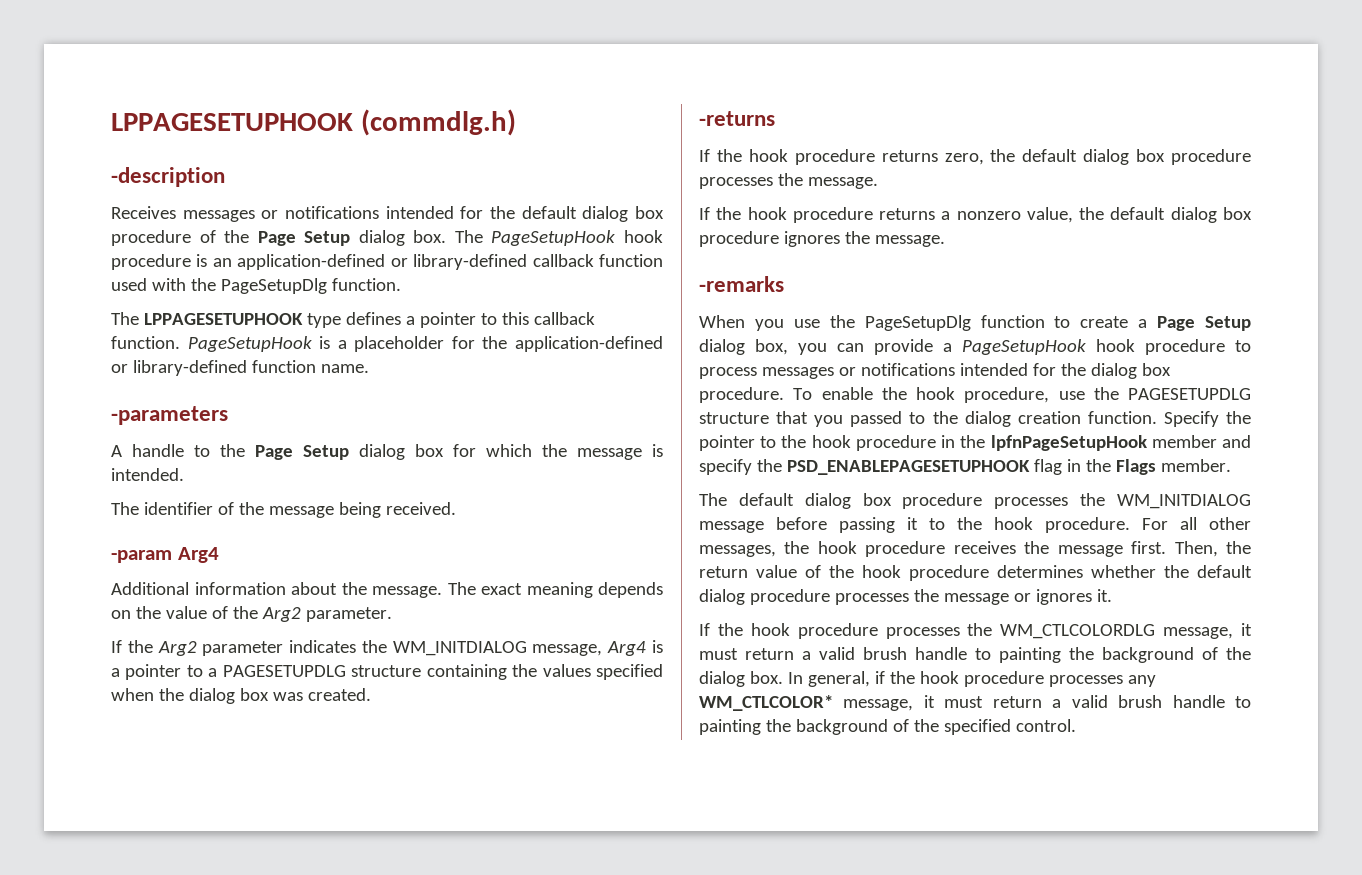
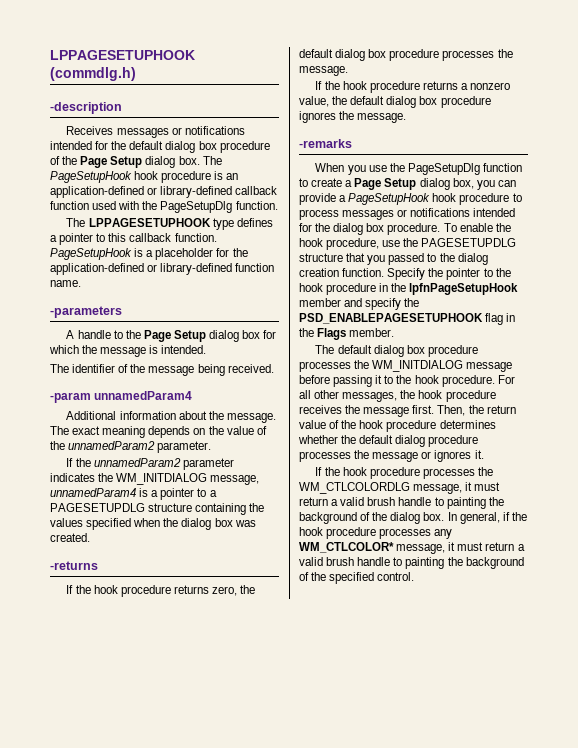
[177,547,219,563] Arg4 -> [94,391,193,400] unnamedParam4
[261,607,301,622] Arg2 -> [68,441,156,450] unnamedParam2
[157,641,197,656] Arg2 -> [93,458,181,467] unnamedParam2
[607,641,647,656] Arg4 -> [50,488,136,497] unnamedParam4

